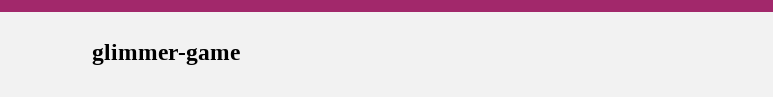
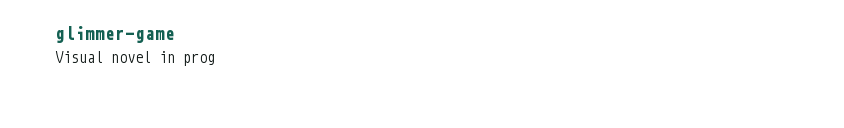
(240, 54) none -> [55,51,215,66] // Visual novel in prog

